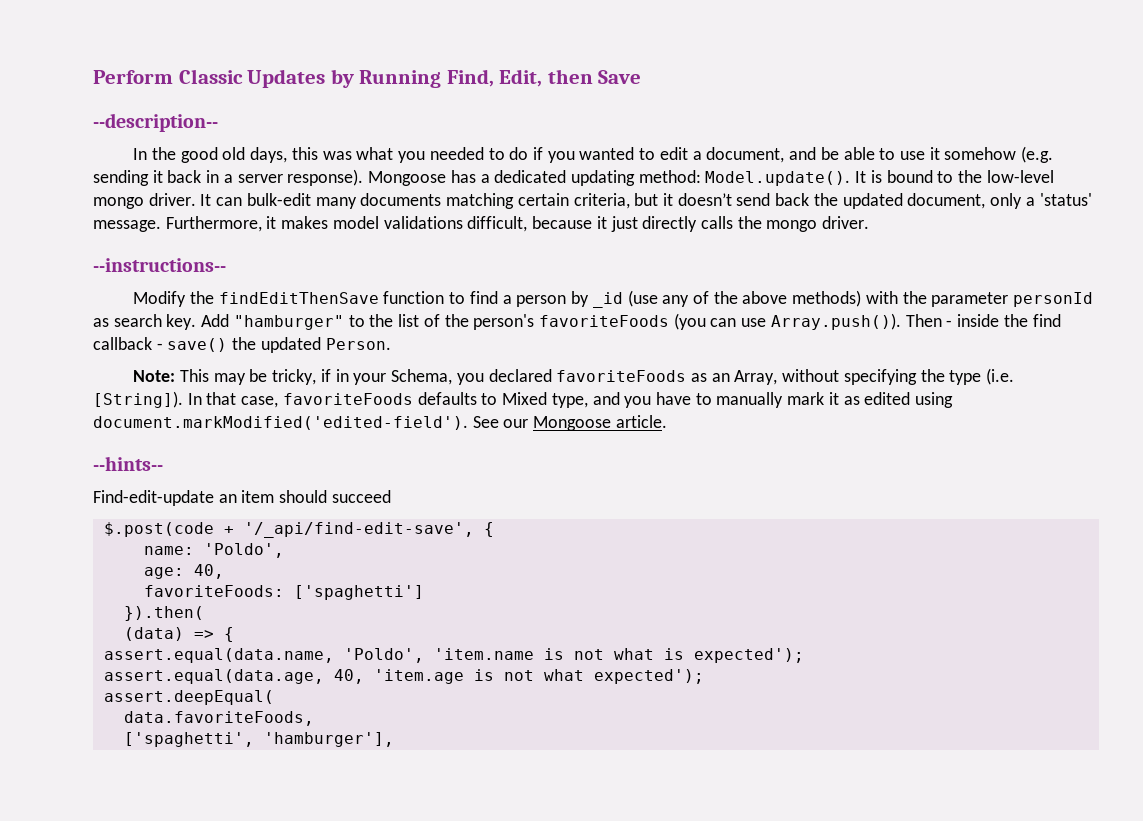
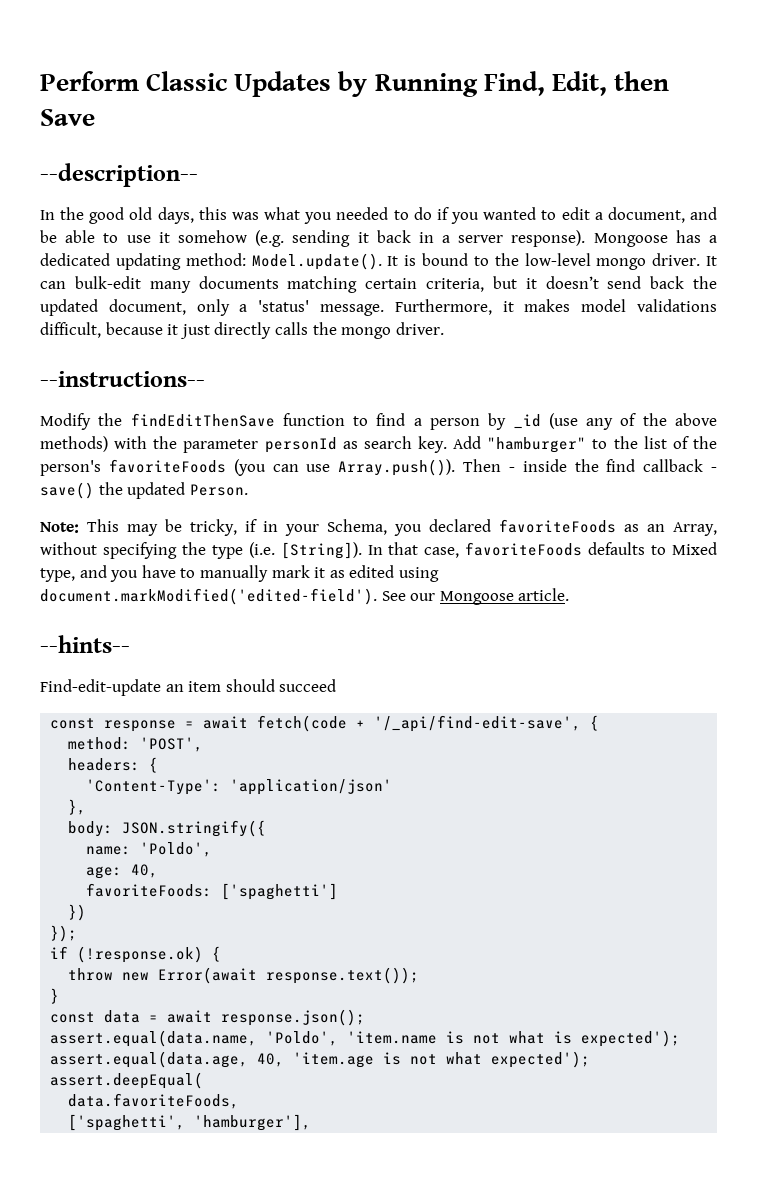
[103,522,494,538] $.post(code + '/_api/find-edit-save', { -> [50,715,600,732] [68,737,204,752] [68,757,159,773] [86,779,393,795] [68,799,87,815] [68,820,267,837] const response = await fetch(code + '/_api/find-edit-save', { // method: 'POST', // headers: { // 'Content-Type': 'application/json' // }, // body: JSON.stringify({
[123,606,204,621] [123,627,234,642] }).then( // (data) => { -> [68,904,87,921] [50,925,78,942] [50,946,222,963] [68,967,420,984] [50,988,60,1004] [50,1009,366,1026] }) // }); // if (!response.ok) { // throw new Error(await response.text()); // } // const data = await response.json();

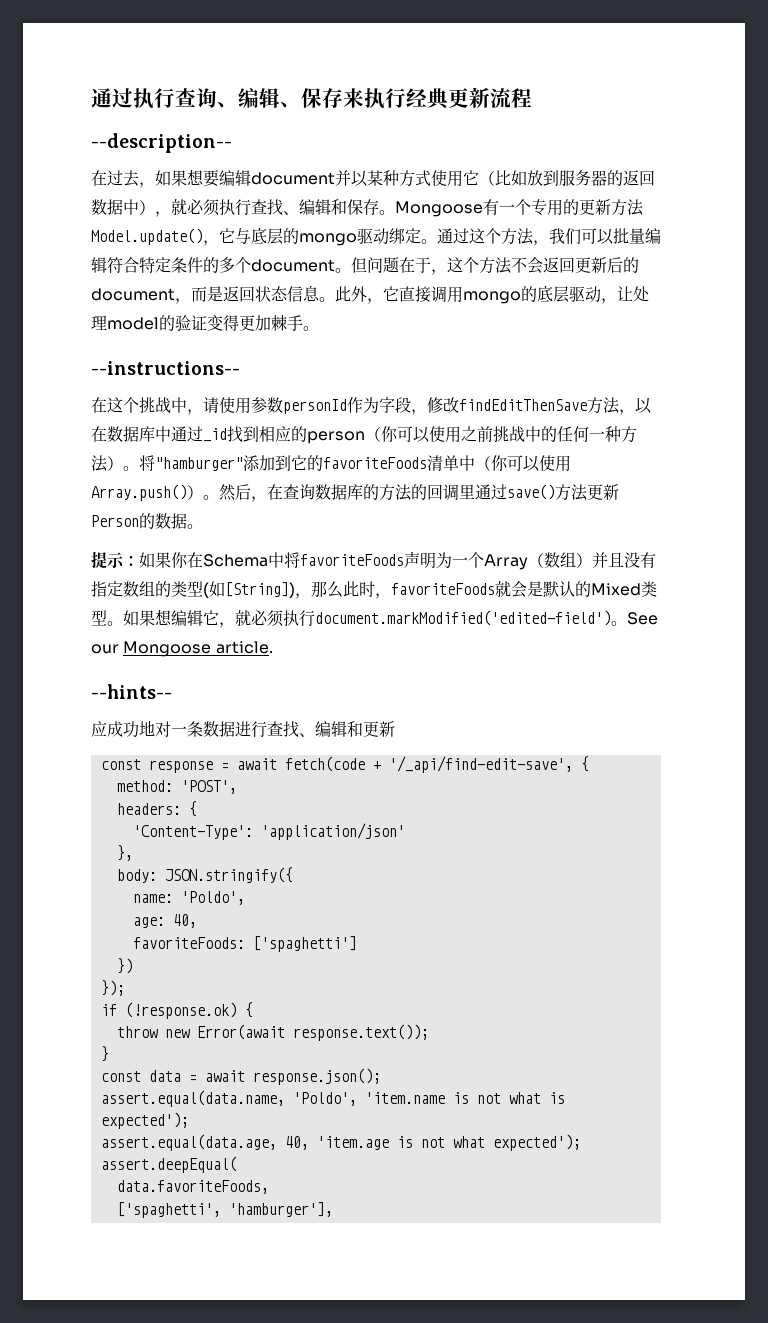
[40,71,670,97] [40,109,95,126] [40,163,198,187] [40,207,717,224] [40,230,717,247] [40,253,717,270] [40,276,717,293] [40,299,717,316] [40,322,444,339] [40,371,205,387] [40,413,718,430] [40,436,717,453] [40,459,717,476] [40,482,248,499] [40,519,717,536] [40,542,717,559] [40,565,439,582] [40,588,377,605] Perform Classic Updates by Running Find, Edit, then Save // --description-- // In the good old days, this was what you needed to do if you wanted to edit a document, and be able to use it somehow (e.g. sending it back in a server response). Mongoose has a dedicated updating method: Model.update(). It is bound to the low-level mongo driver. It can bulk-edit many documents matching certain criteria, but it doesn’t send back the updated document, only a 'status' message. Furthermore, it makes model validations difficult, because it just directly calls the mongo driver. // --instructions-- // Modify the findEditThenSave function to find a person by _id (use any of the above methods) with the parameter personId as search key. Add "hamburger" to the list of the person's favoriteFoods (you can use Array.push()). Then - inside the find callback - save() the updated Person. // Note: This may be tricky, if in your Schema, you declared favoriteFoods as an Array, without specifying the type (i.e. [String]). In that case, favoriteFoods defaults to Mixed type, and you have to manually mark it as edited using document.markModified('edited-field'). -> [91,87,532,110] [91,133,232,153] [91,169,655,188] [91,199,644,217] [91,227,661,246] [91,257,639,275] [91,285,649,304] [91,315,319,331] [91,361,240,375] [91,397,652,415] [91,426,637,444] [91,455,571,472] [91,484,619,502] [91,513,203,529] [91,551,656,570] [91,581,657,599] [91,609,627,628] 通过执行查询、编辑、保存来执行经典更新流程 // --description-- // 在过去，如果想要编辑document并以某种方式使用它（比如放到服务器的返回数据中），就必须执行查找、编辑和保存。Mongoose有一个专用的更新方法Model.update()，它与底层的mongo驱动绑定。通过这个方法，我们可以批量编辑符合特定条件的多个document。但问题在于，这个方法不会返回更新后的document，而是返回状态信息。此外，它直接调用mongo的底层驱动，让处理model的验证变得更加棘手。 // --instructions-- // 在这个挑战中，请使用参数personId作为字段，修改findEditThenSave方法，以在数据库中通过_id找到相应的person（你可以使用之前挑战中的任何一种方法）。将"hamburger"添加到它的favoriteFoods清单中（你可以使用Array.push()）。然后，在查询数据库的方法的回调里通过save()方法更新Person的数据。 // 提示：如果你在Schema中将favoriteFoods声明为一个Array（数组）并且没有指定数组的类型(如[String])，那么此时，favoriteFoods就会是默认的Mixed类型。如果想编辑它，就必须执行document.markModified('edited-field')。
[40,679,337,696] Find-edit-update an item should succeed -> [91,720,395,738] 应成功地对一条数据进行查找、编辑和更新

